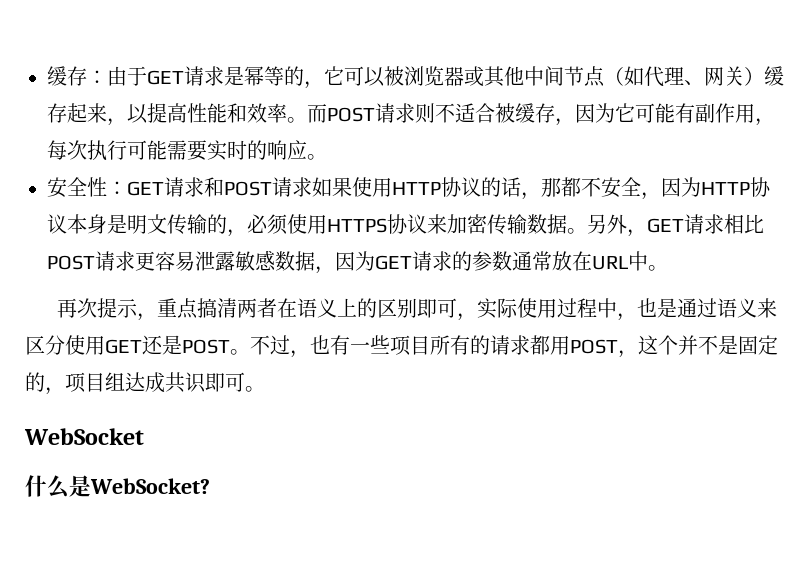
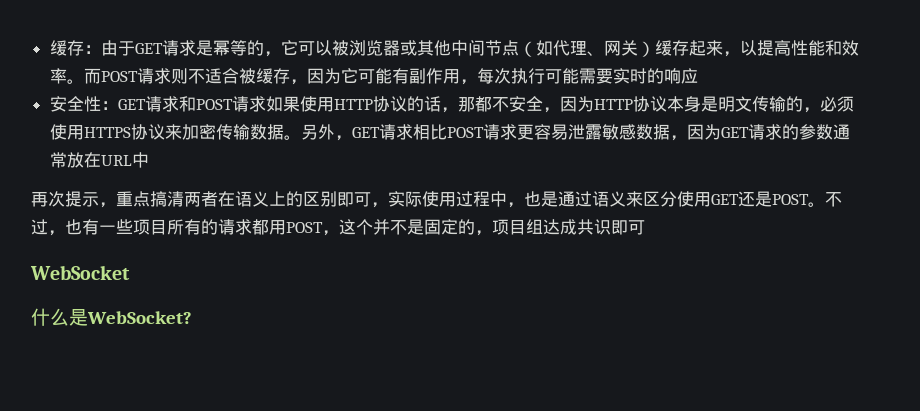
[307,154,327,160] 。 -> (698, 76) none
[648,265,668,271] 。 -> (149, 160) none
[245,386,265,392] 。 -> (645, 227) none

